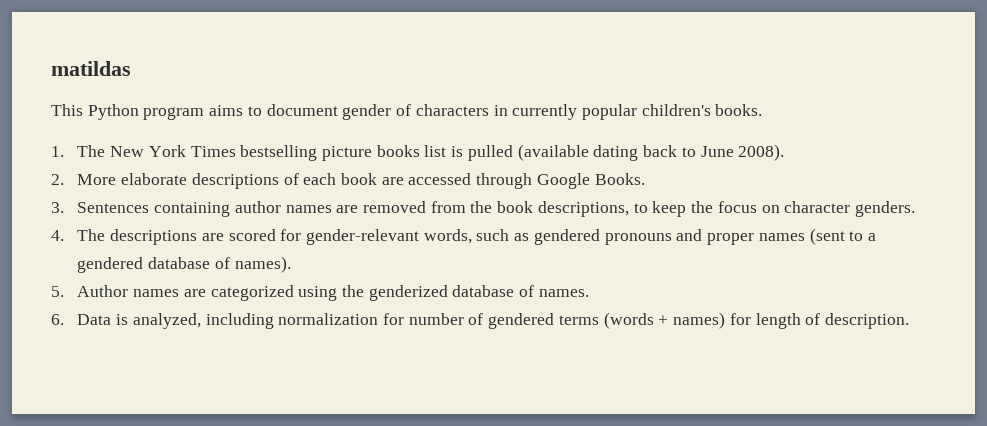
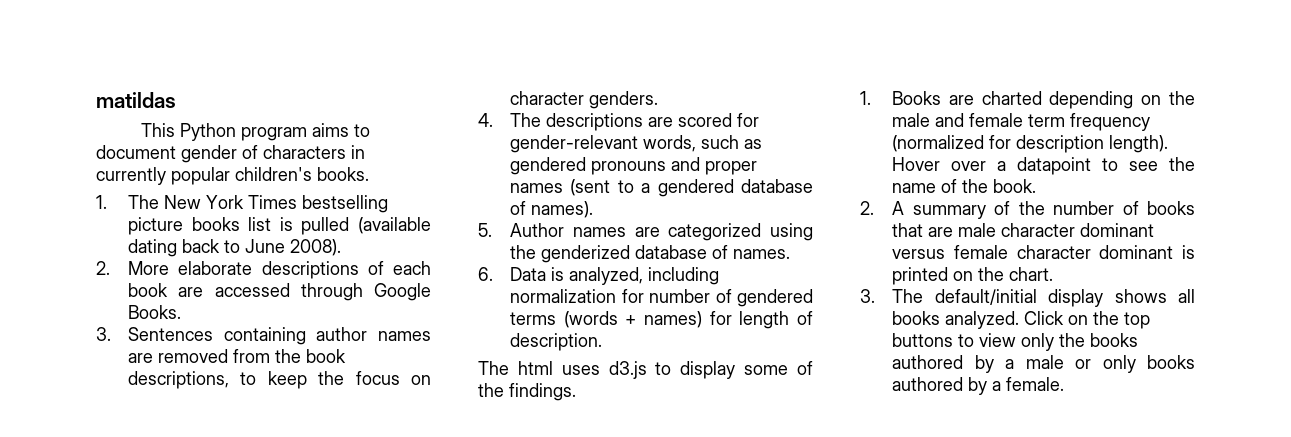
(909, 321) none -> [478,361,813,379] [478,383,576,401] [860,91,1195,109] [891,113,1150,131] [891,135,1168,153] [891,157,1195,175] [891,179,1036,193] [860,201,1195,219] [891,223,1154,237] [891,245,1195,259] [891,267,1053,285] [860,289,1195,307] [891,311,1150,329] [891,333,1138,351] [891,355,1195,373] [891,377,1064,395] // The html uses d3.js to display some of the findings. // 1. Books are charted depending on the male and female term frequency (normalized for description length). Hover over a datapoint to see the name of the book. // 2. A summary of the number of books that are male character dominant versus female character dominant is printed on the chart. // 3. The default/initial display shows all books analyzed. Click on the top buttons to view only the books authored by a male or only books authored by a female.

